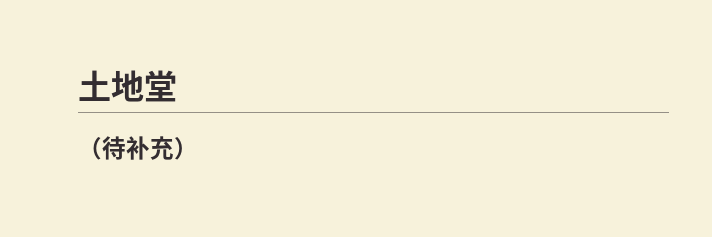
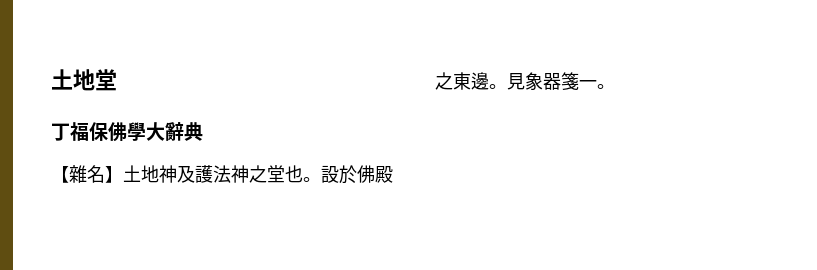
[78,136,198,160] （待补充） -> [51,122,203,142] [51,165,393,184] [435,72,615,90] 丁福保佛學大辭典 // 【雜名】土地神及護法神之堂也。設於佛殿之東邊。見象器箋一。

